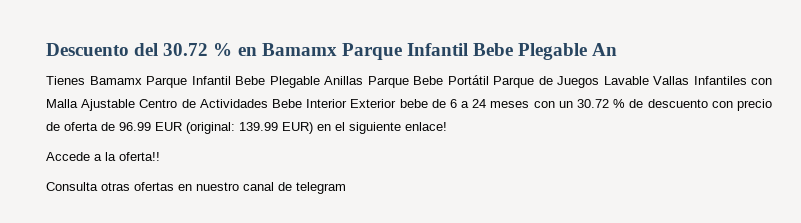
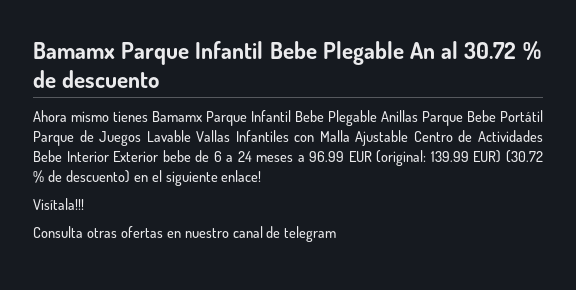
[46,43,257,56] Descuento del 30.72 % en -> (33, 50) none
[46,76,85,85] // Tienes -> [441,41,541,60] [33,70,160,88] [33,110,148,122] al 30.72 % de descuento // Ahora mismo tienes
[533,99,772,111] [46,122,115,131] con un 30.72 % de descuento con precio de oferta de -> [297,155,305,162] a
(313, 128) none -> [506,150,544,163] [33,170,130,183] (30.72 % de descuento)
[46,152,160,161] Accede a la oferta!! -> [33,198,84,210] Visítala!!!

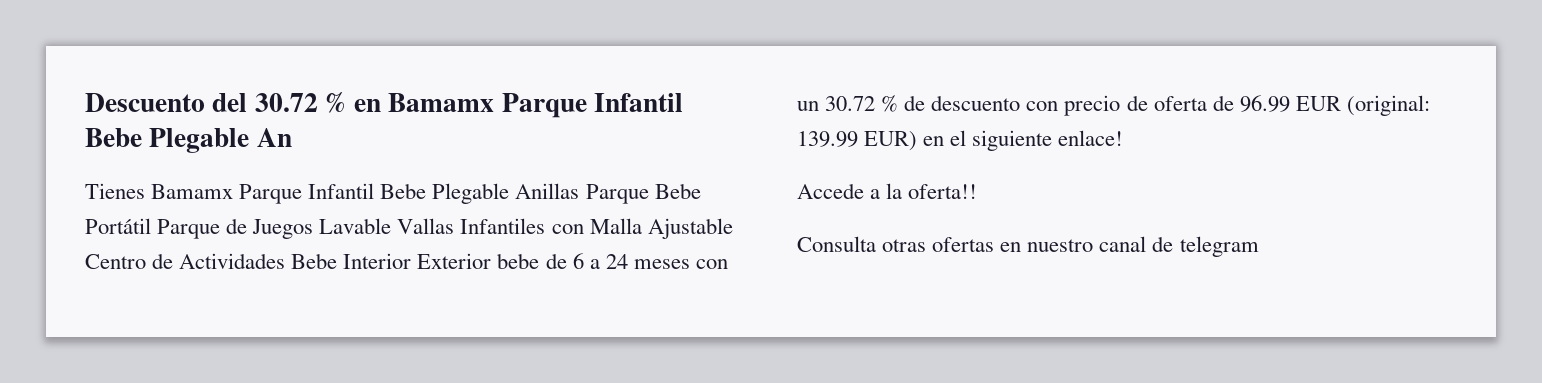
(33, 50) none -> [85,92,381,113] Descuento del 30.72 % en
[441,41,541,60] [33,70,160,88] [33,110,148,122] al 30.72 % de descuento // Ahora mismo tienes -> [85,183,145,199] // Tienes
[297,155,305,162] a -> [695,259,728,269] [797,95,1234,116] con un 30.72 % de descuento con precio de oferta de
[506,150,544,163] [33,170,130,183] (30.72 % de descuento) -> (918, 141) none
[33,198,84,210] Visítala!!! -> [797,183,978,199] Accede a la oferta!!

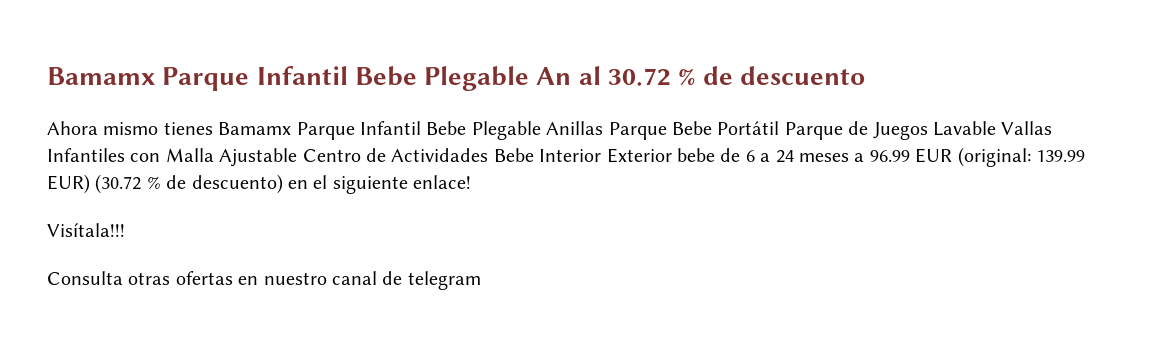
[85,92,381,113] Descuento del 30.72 % en -> (47, 76) none
[85,183,145,199] // Tienes -> [578,66,865,86] [47,121,213,135] al 30.72 % de descuento // Ahora mismo tienes
[695,259,728,269] [797,95,1234,116] con un 30.72 % de descuento con precio de oferta de -> [854,153,865,162] a
(918, 141) none -> [95,174,283,194] (30.72 % de descuento)
[797,183,978,199] Accede a la oferta!! -> [47,223,125,237] Visítala!!!

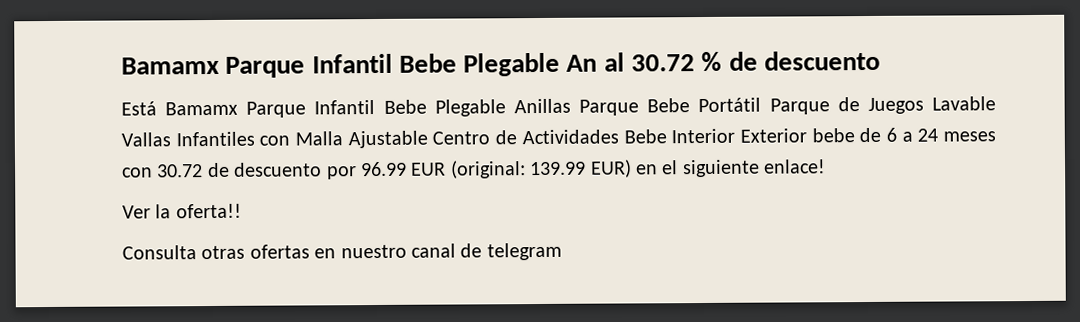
[47,121,213,135] Ahora mismo tienes -> [121,101,157,116] Está
[854,153,865,162] a -> [122,162,357,180] con 30.72 de descuento por
[95,174,283,194] (30.72 % de descuento) -> (632, 168) none
[47,223,125,237] Visítala!!! -> [122,203,242,219] Ver la oferta!!

